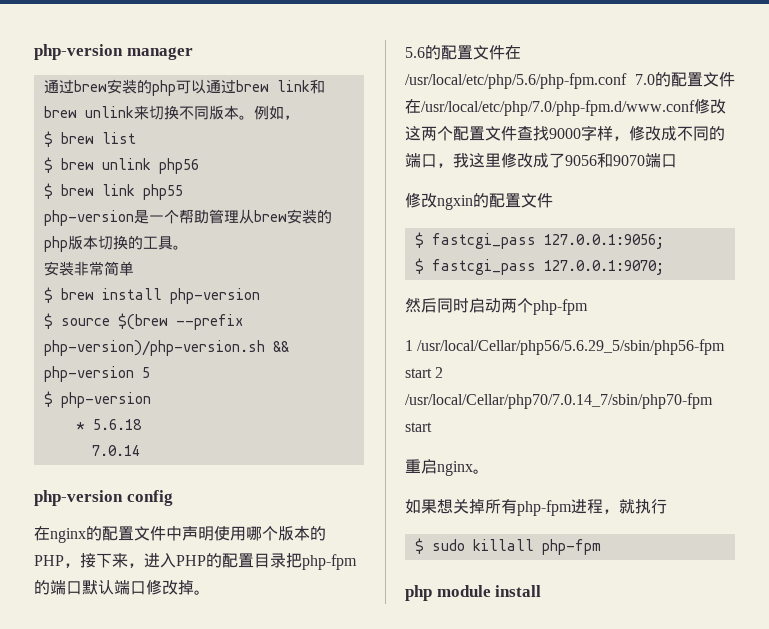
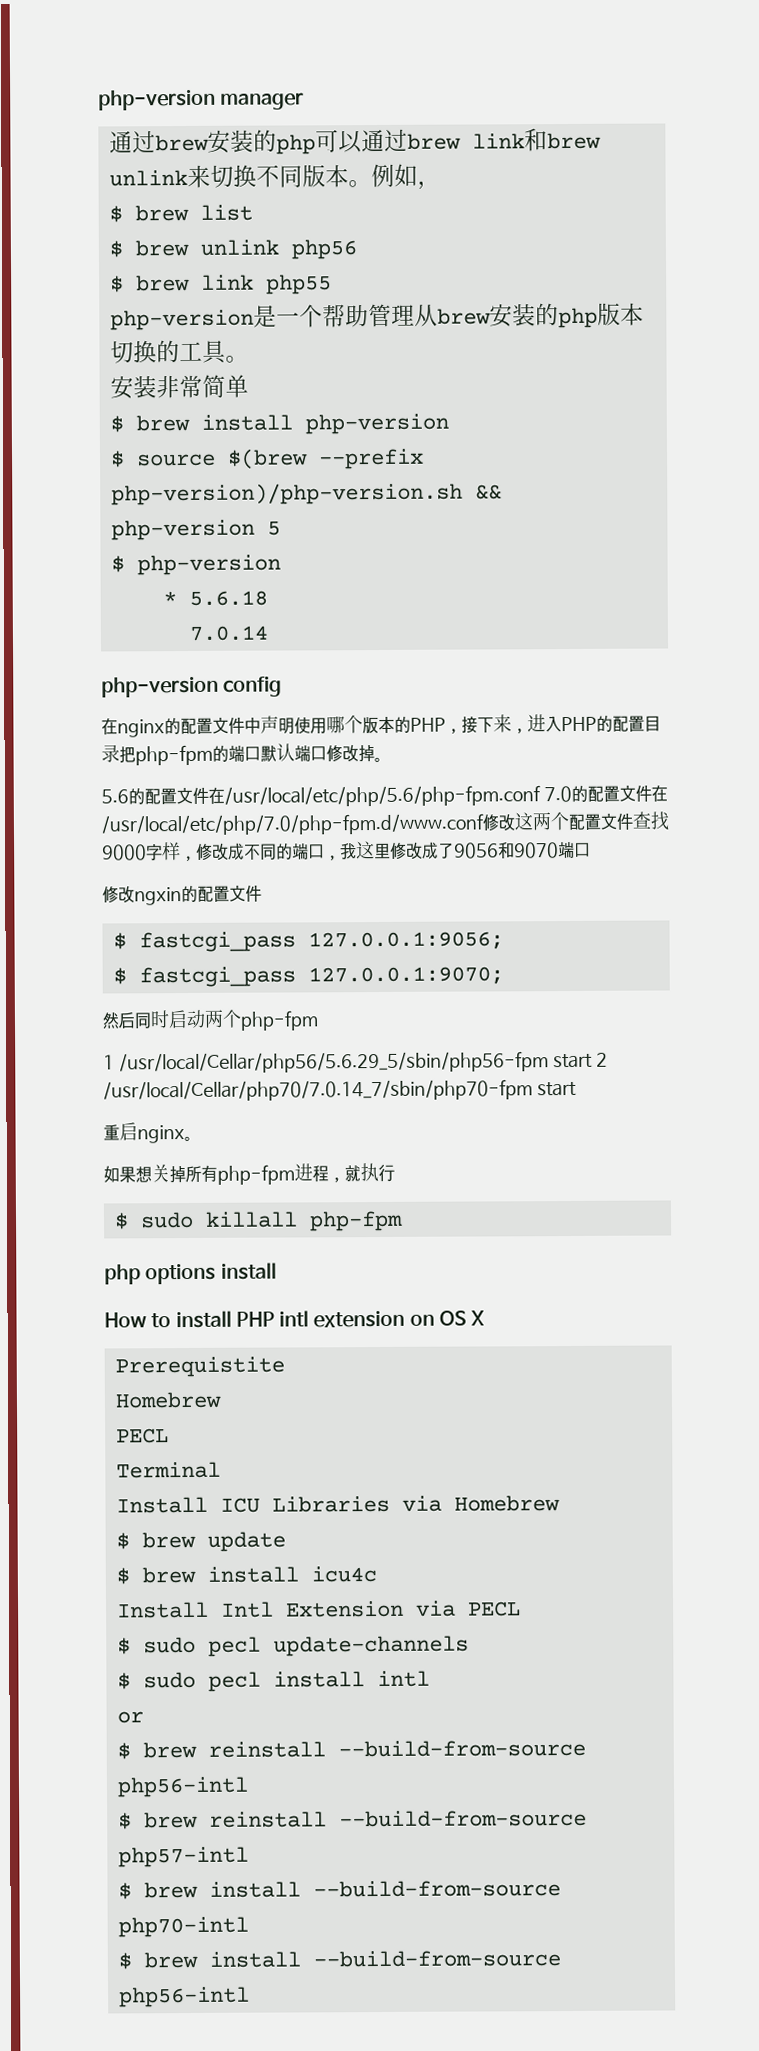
[436,585,542,597] module install -> [145,1262,277,1285] [104,1310,486,1329] [114,1356,285,1378] [114,1391,221,1409] [115,1428,169,1444] [115,1461,221,1479] [115,1495,560,1514] [115,1531,286,1552] [115,1566,377,1585] [116,1600,521,1619] [116,1635,469,1657] [116,1670,430,1692] [116,1711,144,1724] [116,1739,586,1760] [116,1776,249,1798] [117,1809,587,1830] [117,1846,249,1868] [117,1880,561,1900] [117,1916,249,1938] [117,1950,561,1970] [118,1986,250,2008] options install // How to install PHP intl extension on OS X // Prerequistite // Homebrew // PECL // Terminal // Install ICU Libraries via Homebrew // $ brew update // $ brew install icu4c // Install Intl Extension via PECL // $ sudo pecl update-channels // $ sudo pecl install intl // or // $ brew reinstall --build-from-source php56-intl // $ brew reinstall --build-from-source php57-intl // $ brew install --build-from-source php70-intl // $ brew install --build-from-source php56-intl

